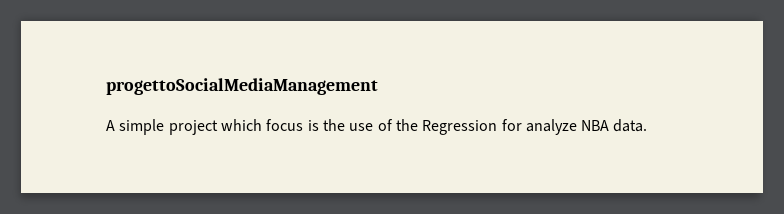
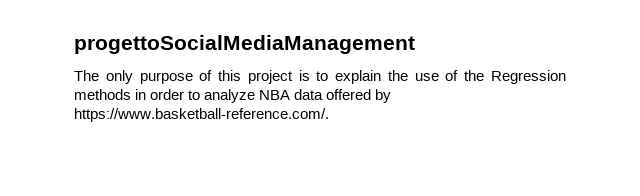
[106,119,319,135] A simple project which focus is -> [74,70,382,84] The only purpose of this project is to explain
[501,119,648,135] for analyze NBA data. -> [74,89,392,103] [74,108,329,122] methods in order to analyze NBA data offered by https://www.basketball-reference.com/.

